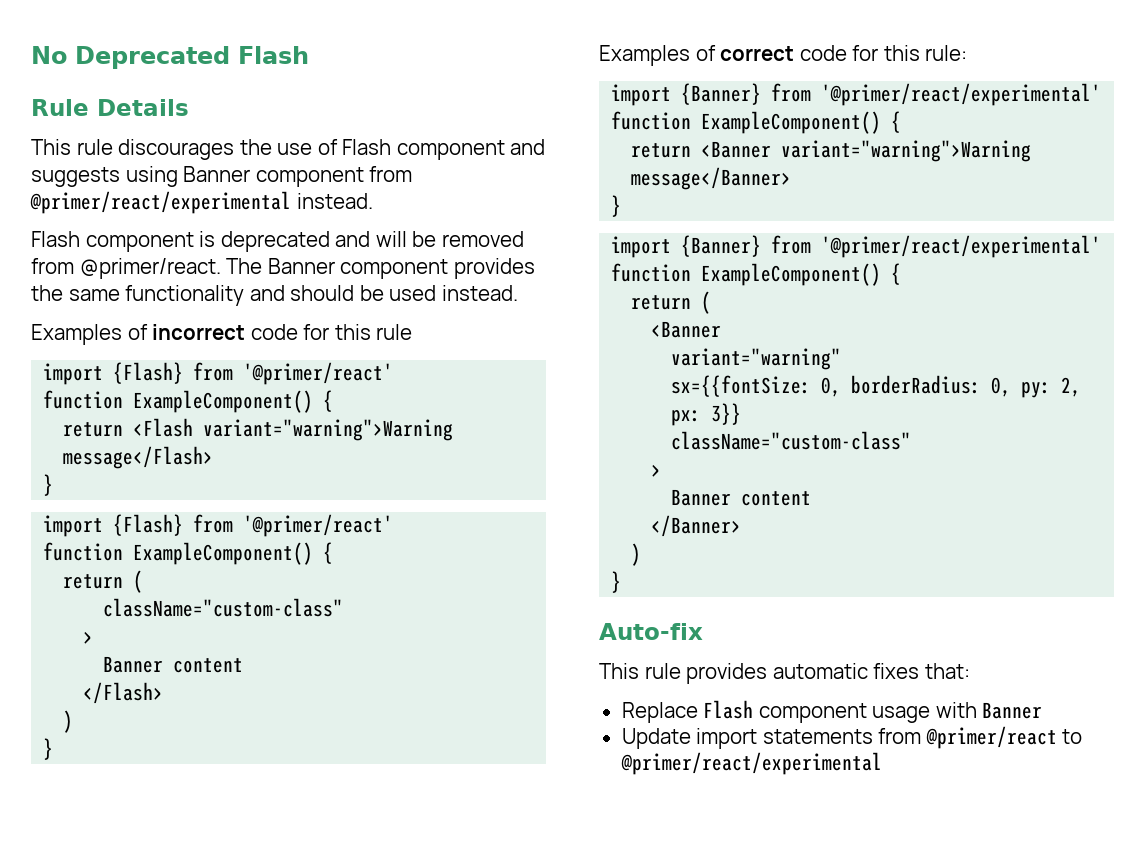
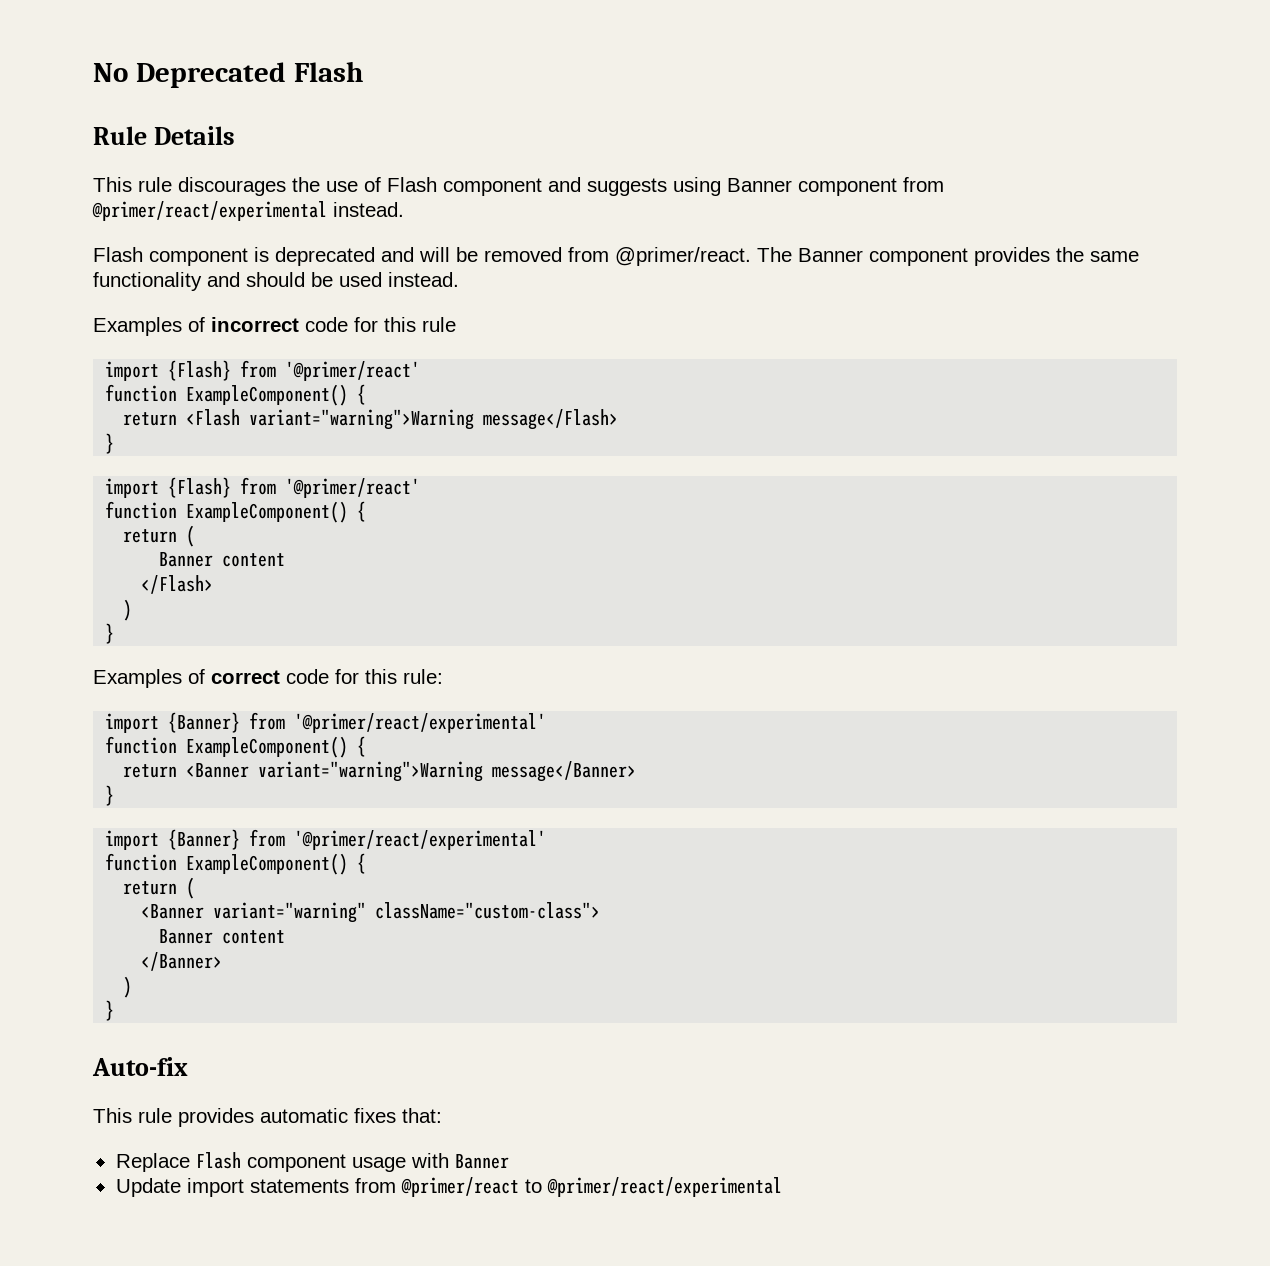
[103,598,344,617] [83,631,94,644] // className="custom-class" // > -> (196, 536) none
(722, 329) // -> (205, 911) none
[671,375,1082,398] [671,403,742,426] [671,431,912,450] [651,464,662,477] // sx={{fontSize: 0, borderRadius: 0, py: 2, px: 3}} // className="custom-class" // > -> [375,902,601,919] className="custom-class">

